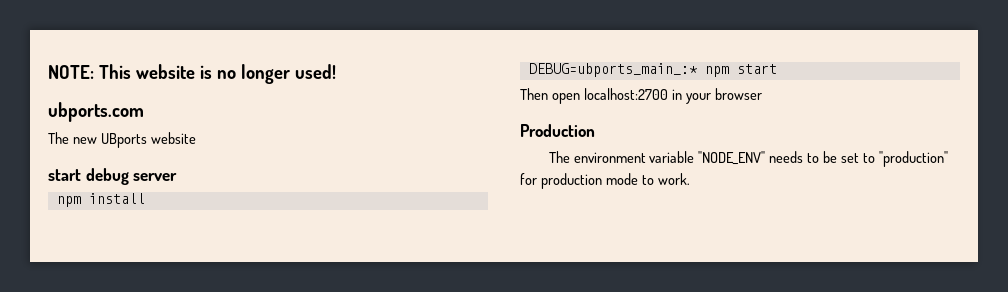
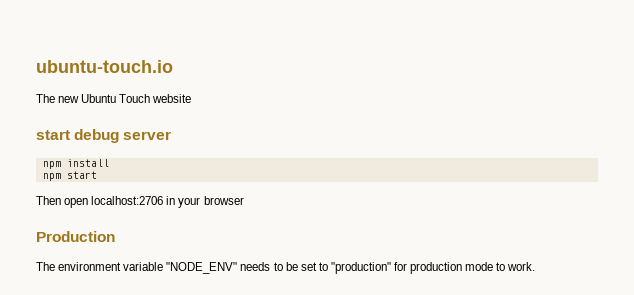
[48,64,336,84] [48,102,144,122] NOTE: This website is no longer used! // ubports.com -> [36,60,173,73] ubuntu-touch.io
[100,133,147,148] UBports -> [81,94,151,103] Ubuntu Touch
[528,63,698,77] DEBUG=ubports_main_:* -> (109, 163) none
[583,88,668,100] localhost:2700 -> [91,196,164,205] localhost:2706

